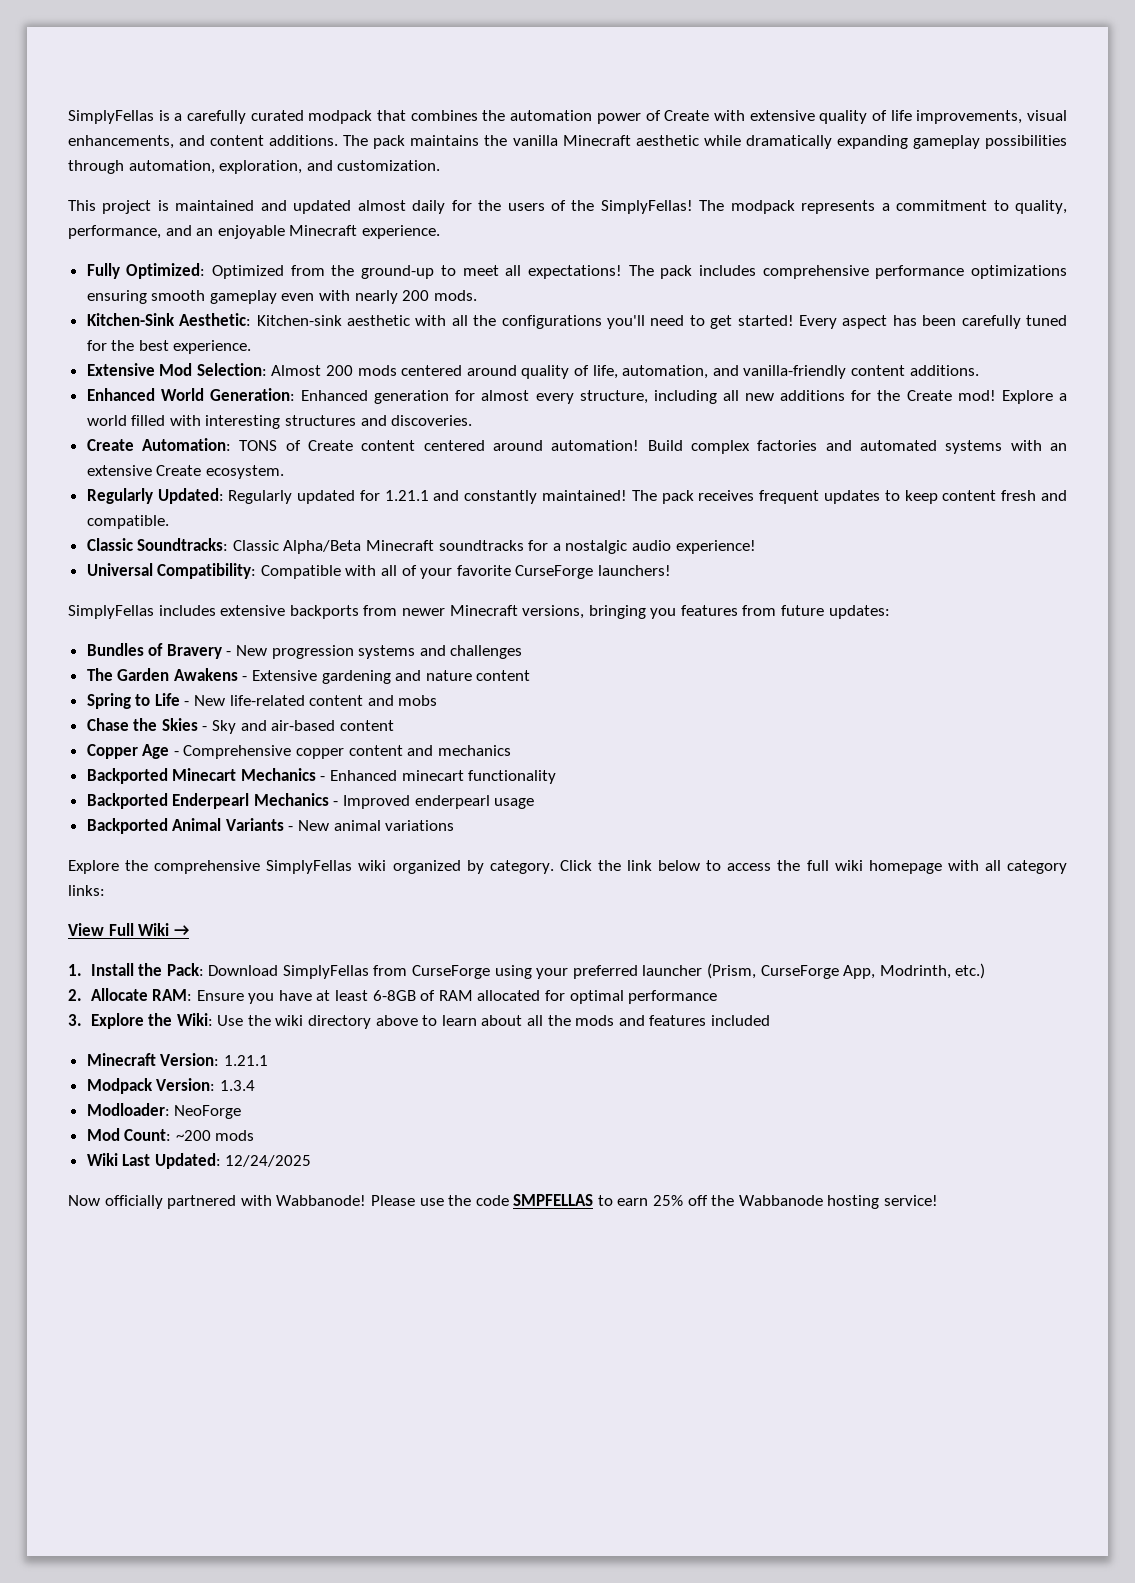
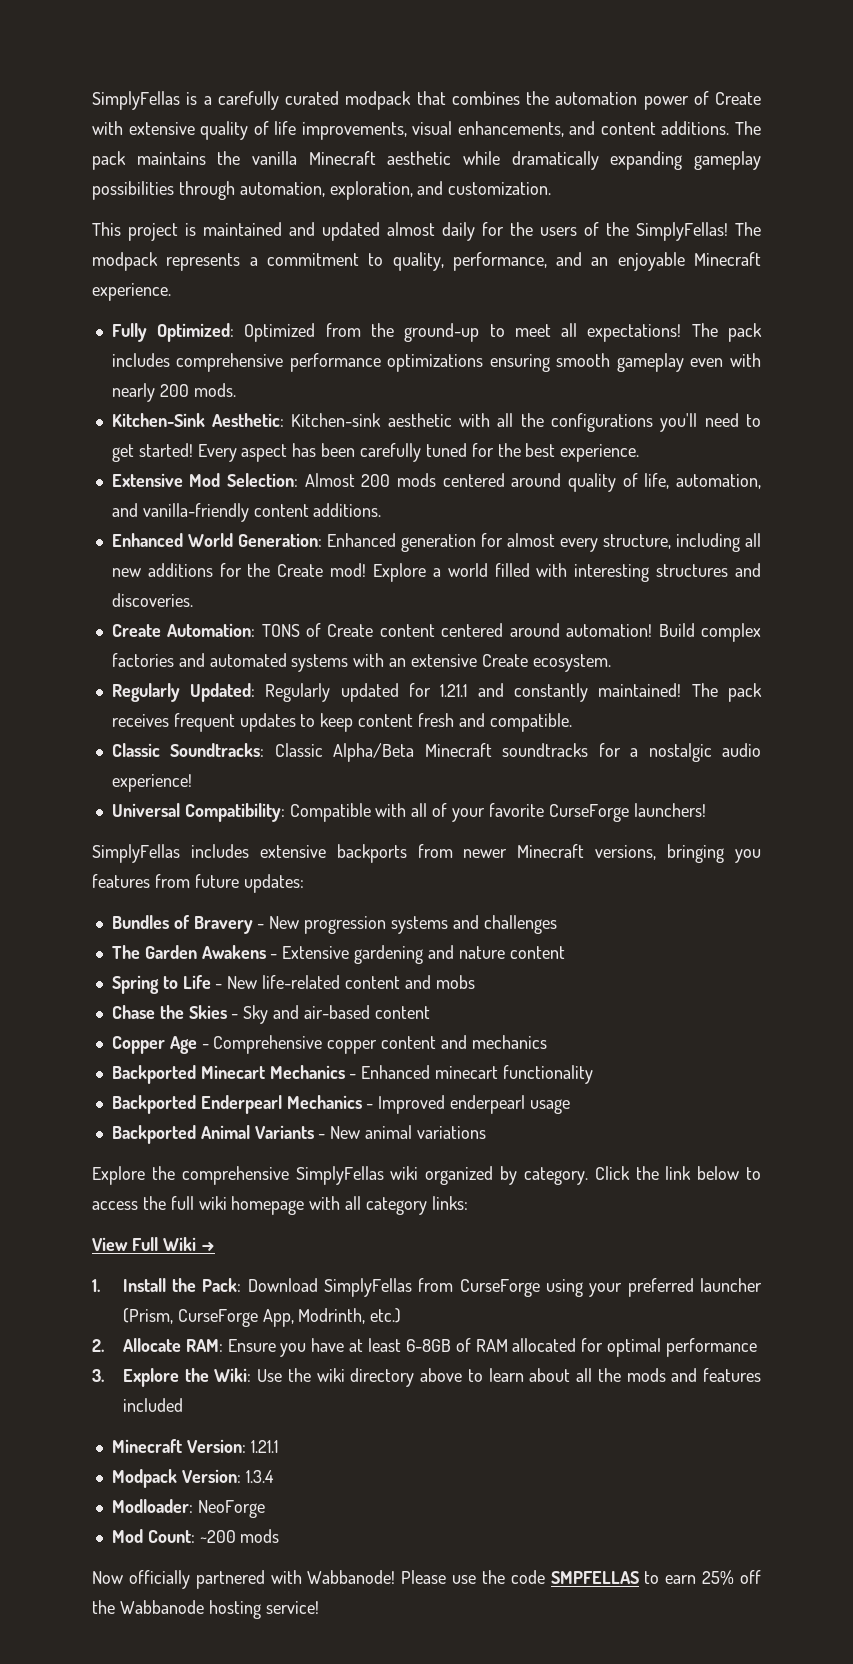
[86,1153,312,1169] // Wiki Last Updated: 12/24/2025 -> (280, 1536) none

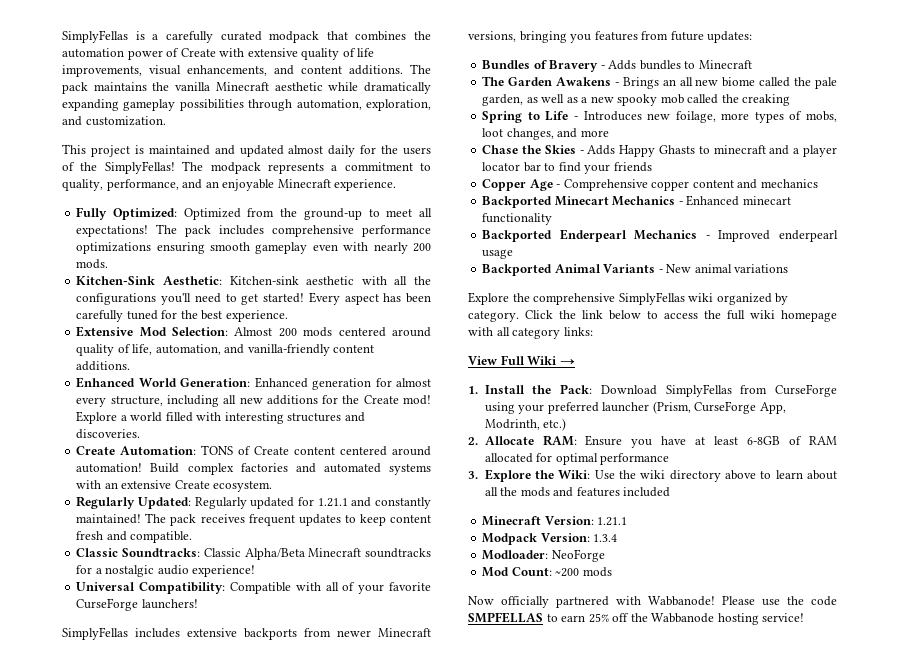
[269,915,557,934] New progression systems and challenges -> [608,60,752,70] Adds bundles to Minecraft
[282,945,565,964] [111,975,475,994] [111,1005,430,1024] Extensive gardening and nature content // Spring to Life - New life-related content and mobs // Chase the Skies - Sky and air-based content -> [622,77,837,89] [482,94,791,106] [482,111,837,123] [482,128,609,140] [482,145,837,157] [482,162,652,174] Brings an all new biome called the pale garden, as well as a new spooky mob called the creaking // Spring to Life - Introduces new foilage, more types of mobs, loot changes, and more // Chase the Skies - Adds Happy Ghasts to minecraft and a player locator bar to find your friends

